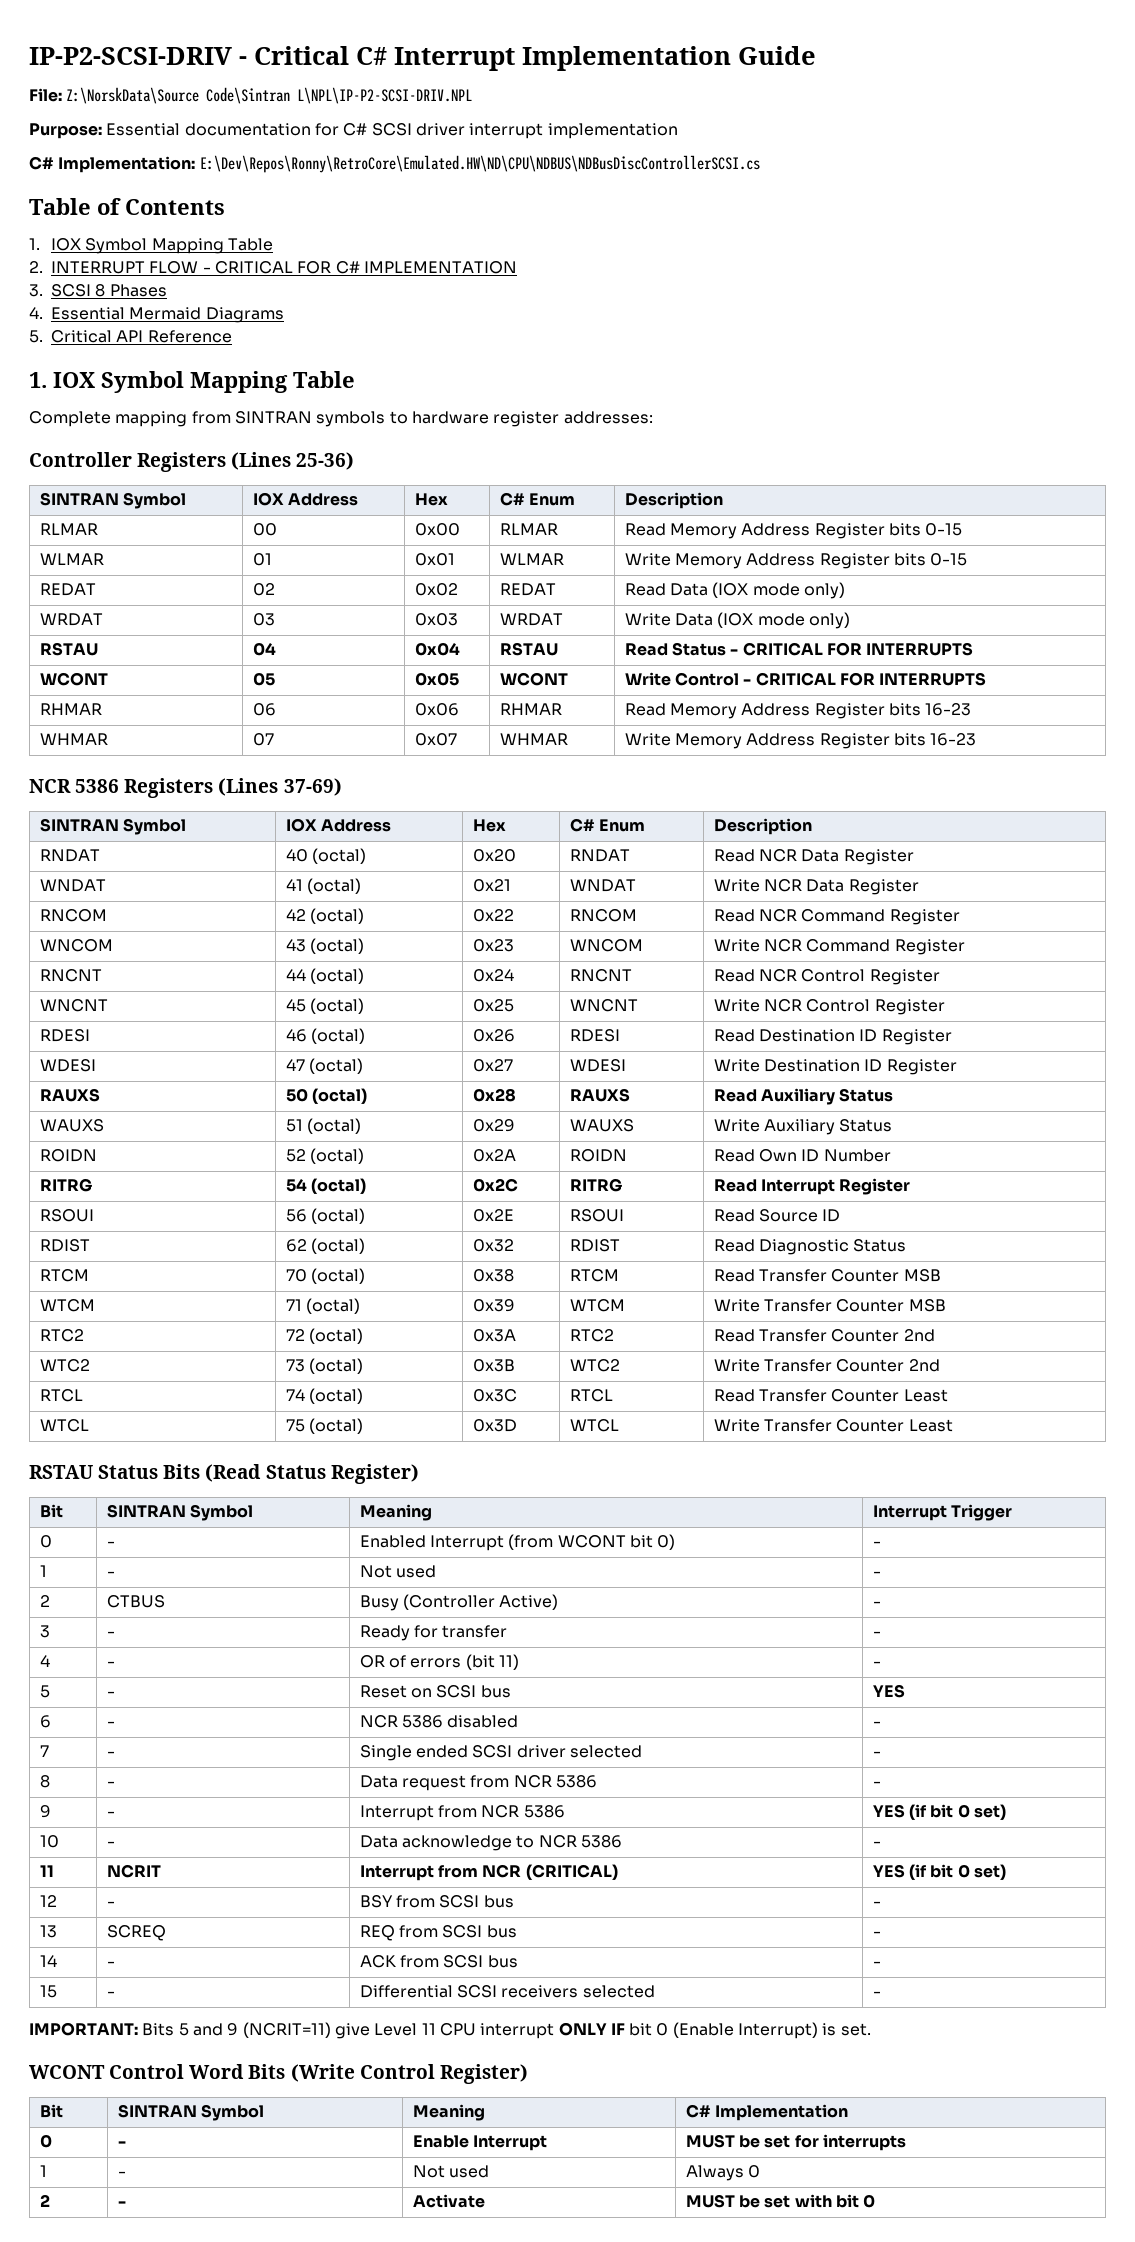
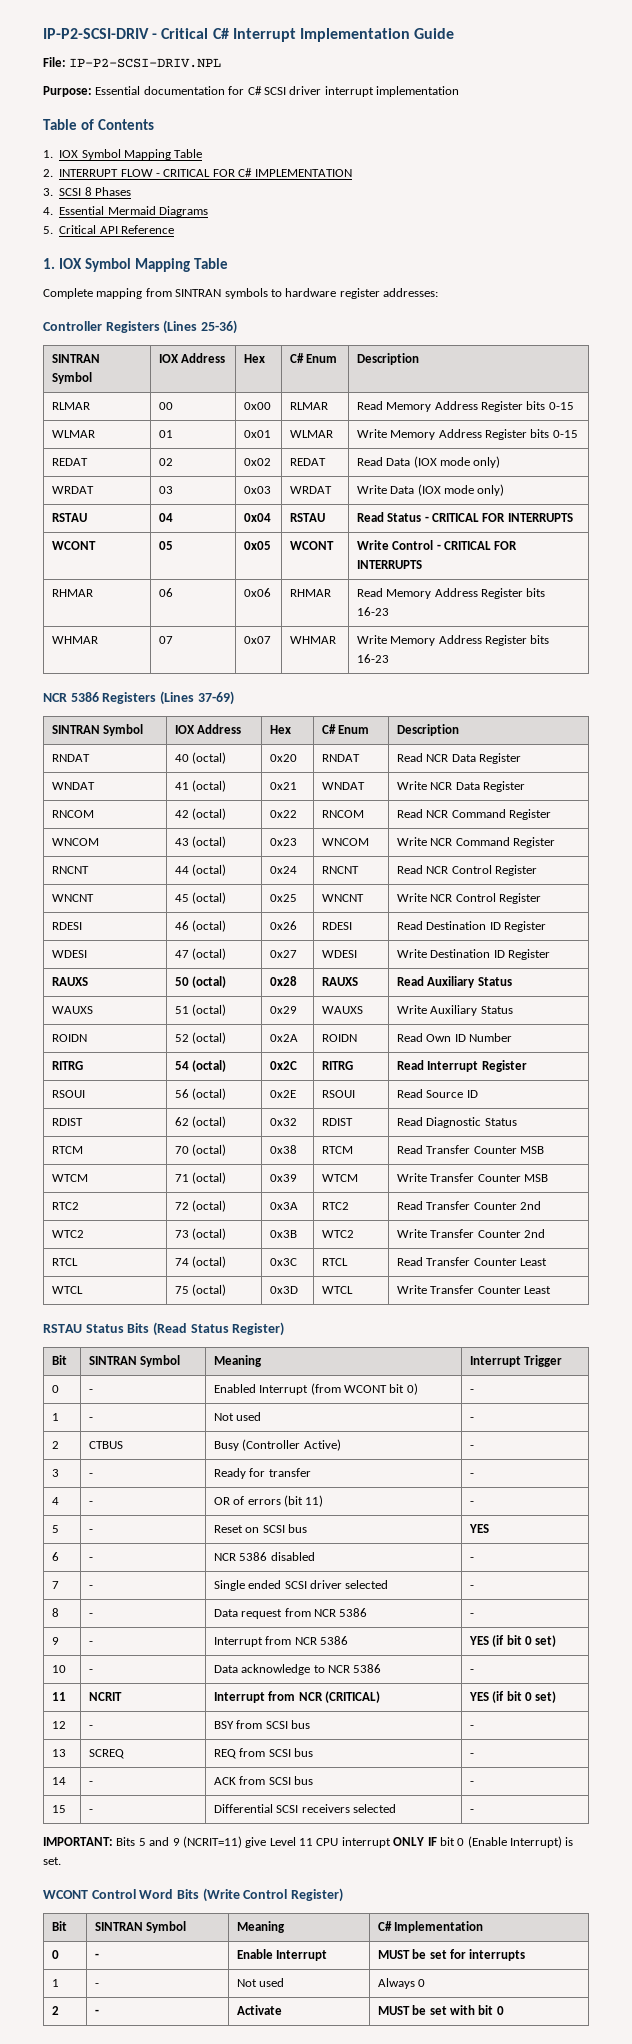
[66,87,473,104] Z:\NorskData\Source Code\Sintran L\NPL\IP-P2-SCSI-DRIV.NPL -> [69,58,222,68] IP-P2-SCSI-DRIV.NPL
[29,155,760,173] // C# Implementation: E:\Dev\Repos\Ronny\RetroCore\Emulated.HW\ND\CPU\NDBUS\NDBusDiscControllerSCSI.cs -> (459, 91) none

